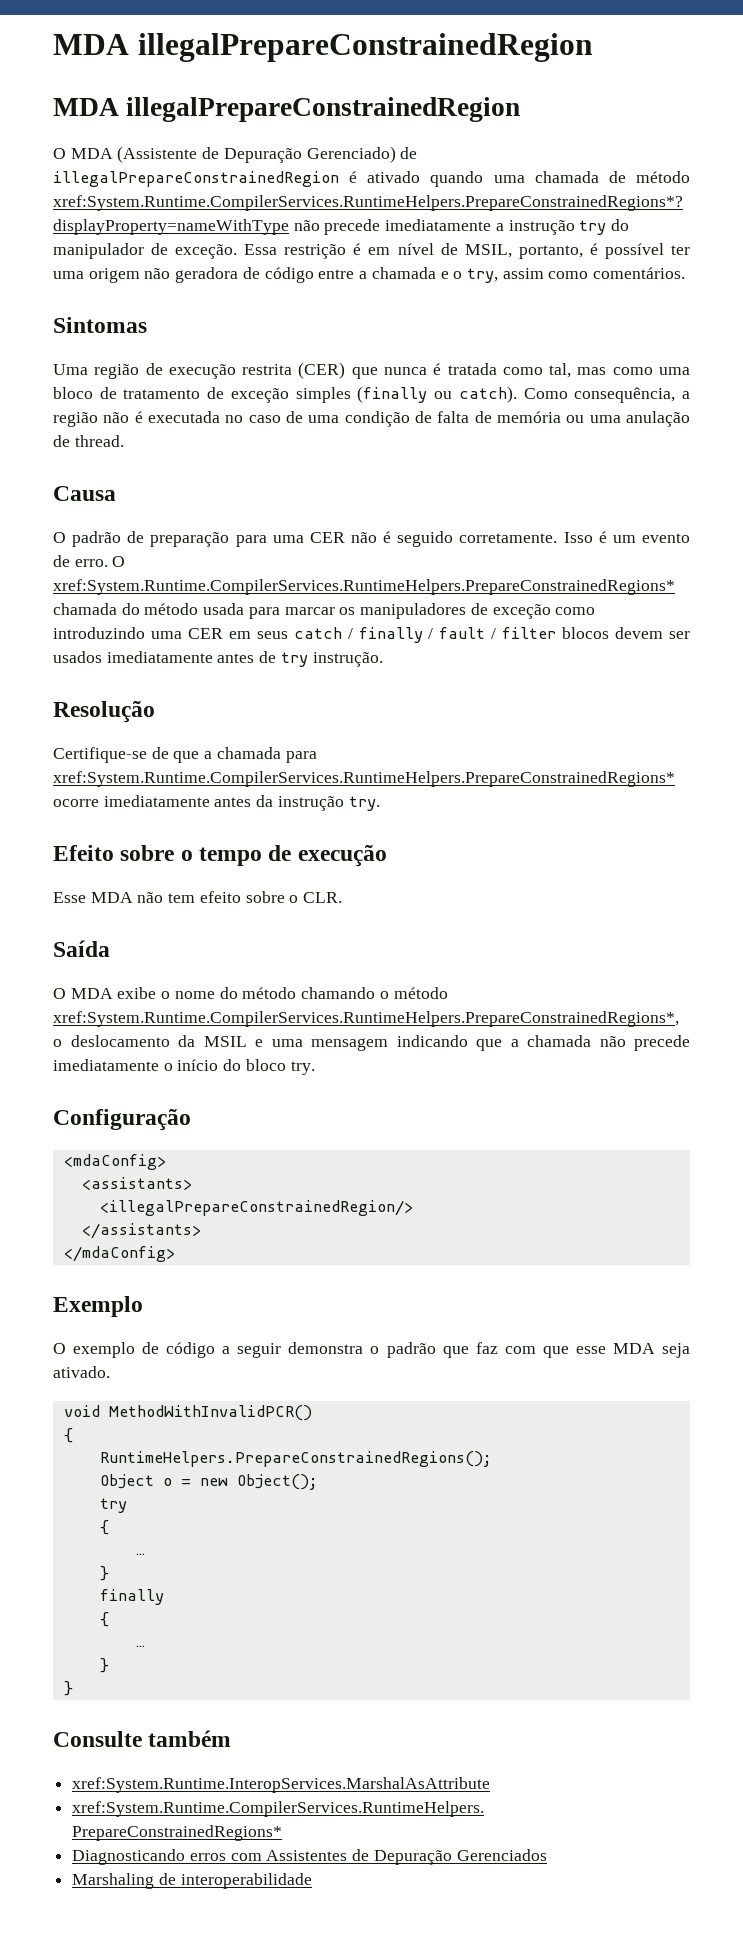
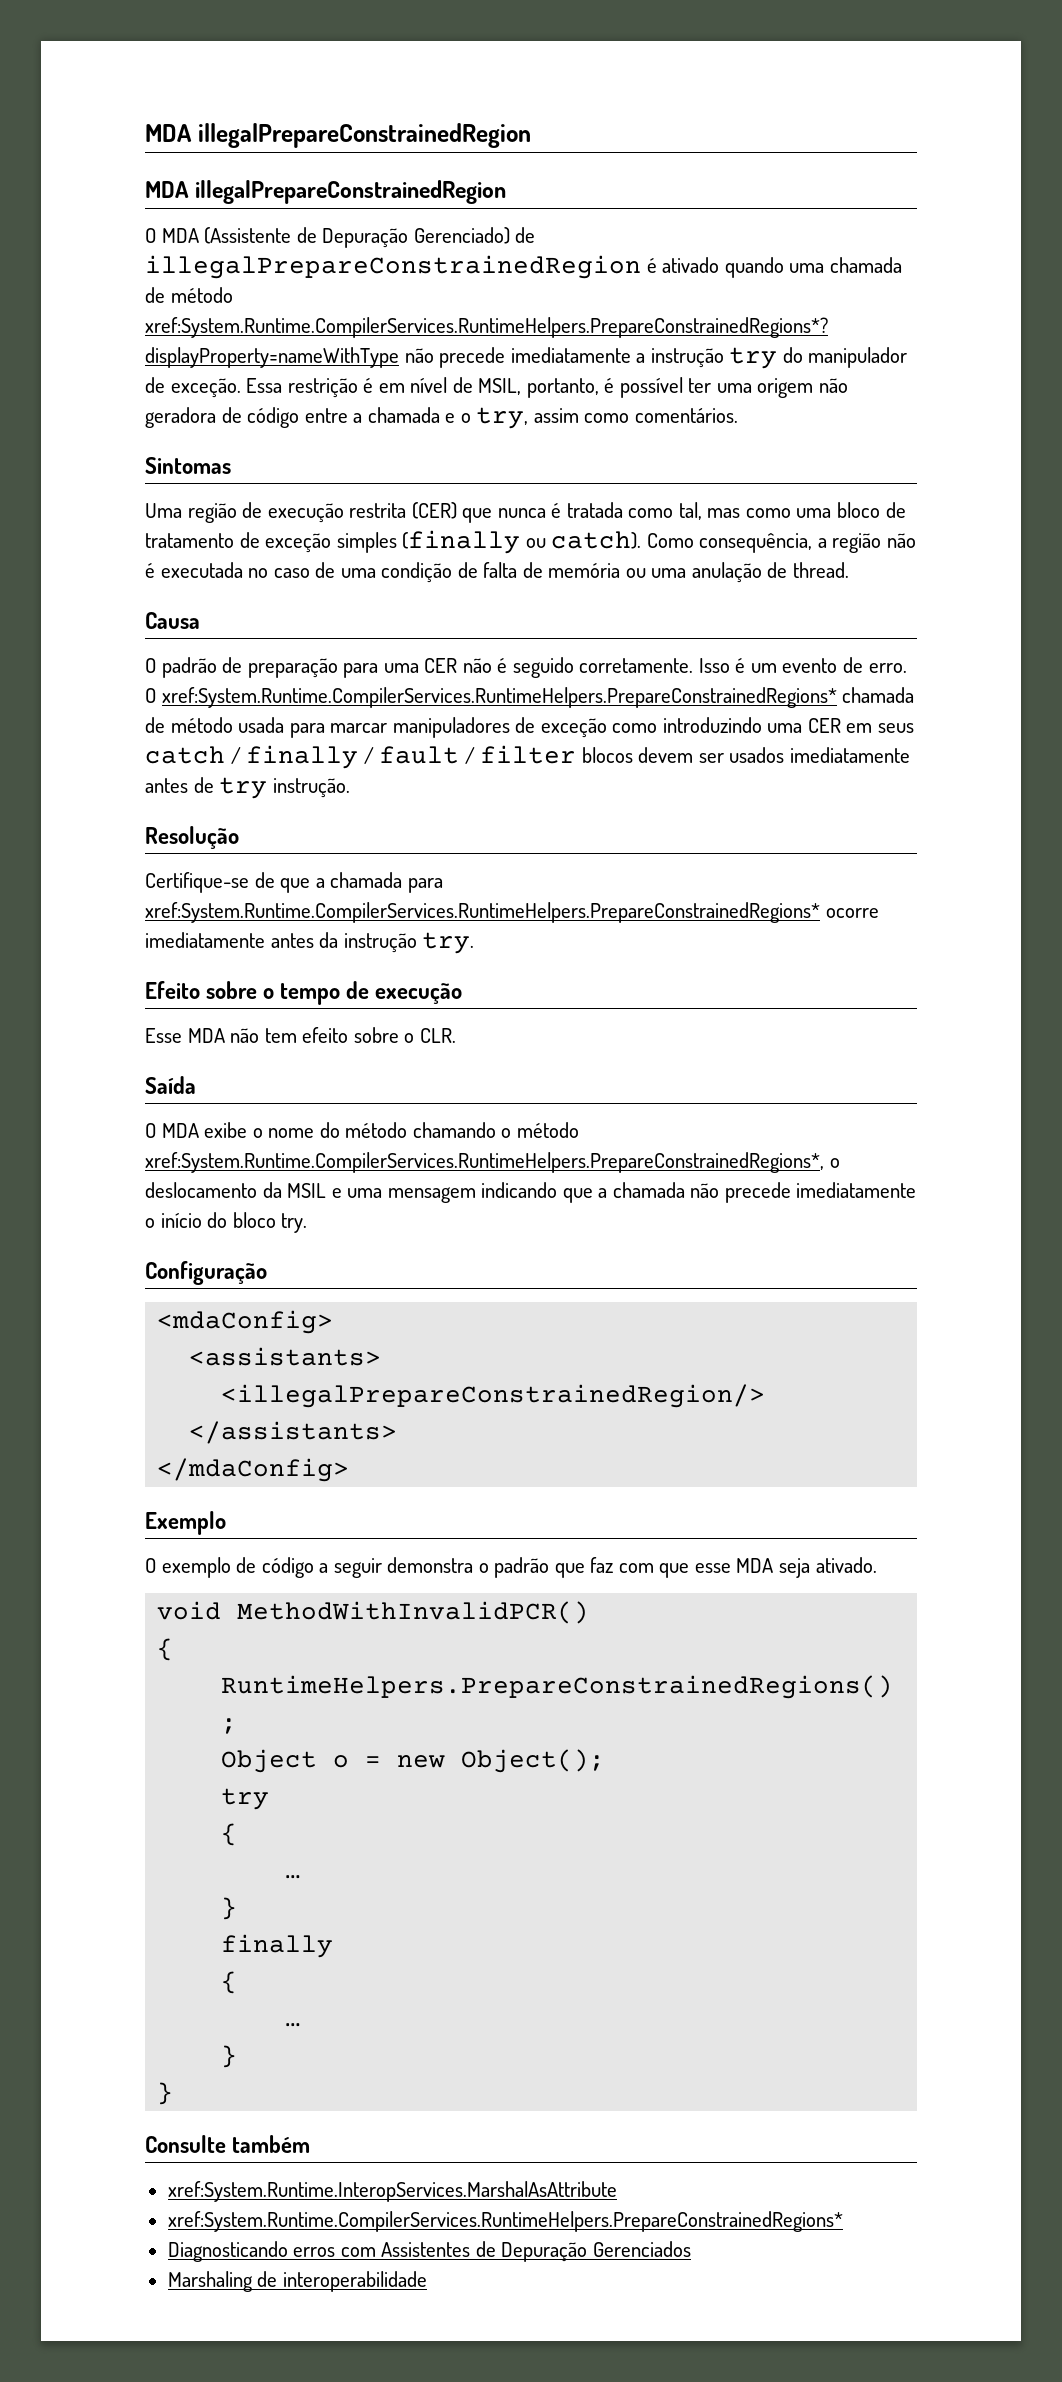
[121,603,140,615] do -> [145,717,165,733] de
[339,607,356,615] os -> (388, 728) none

